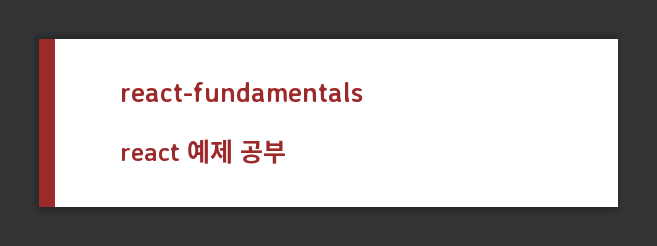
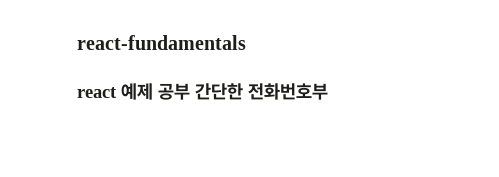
(286, 152) none -> [195,83,328,100] 간단한 전화번호부

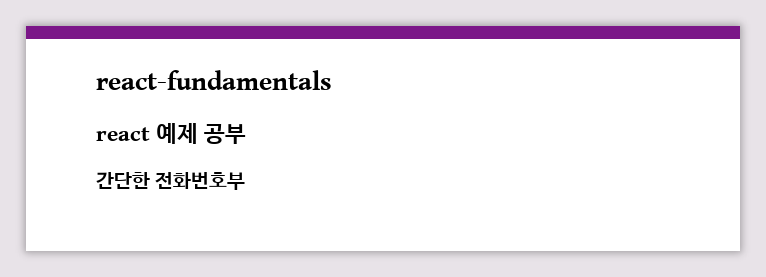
(190, 91) none -> (247, 134) //

